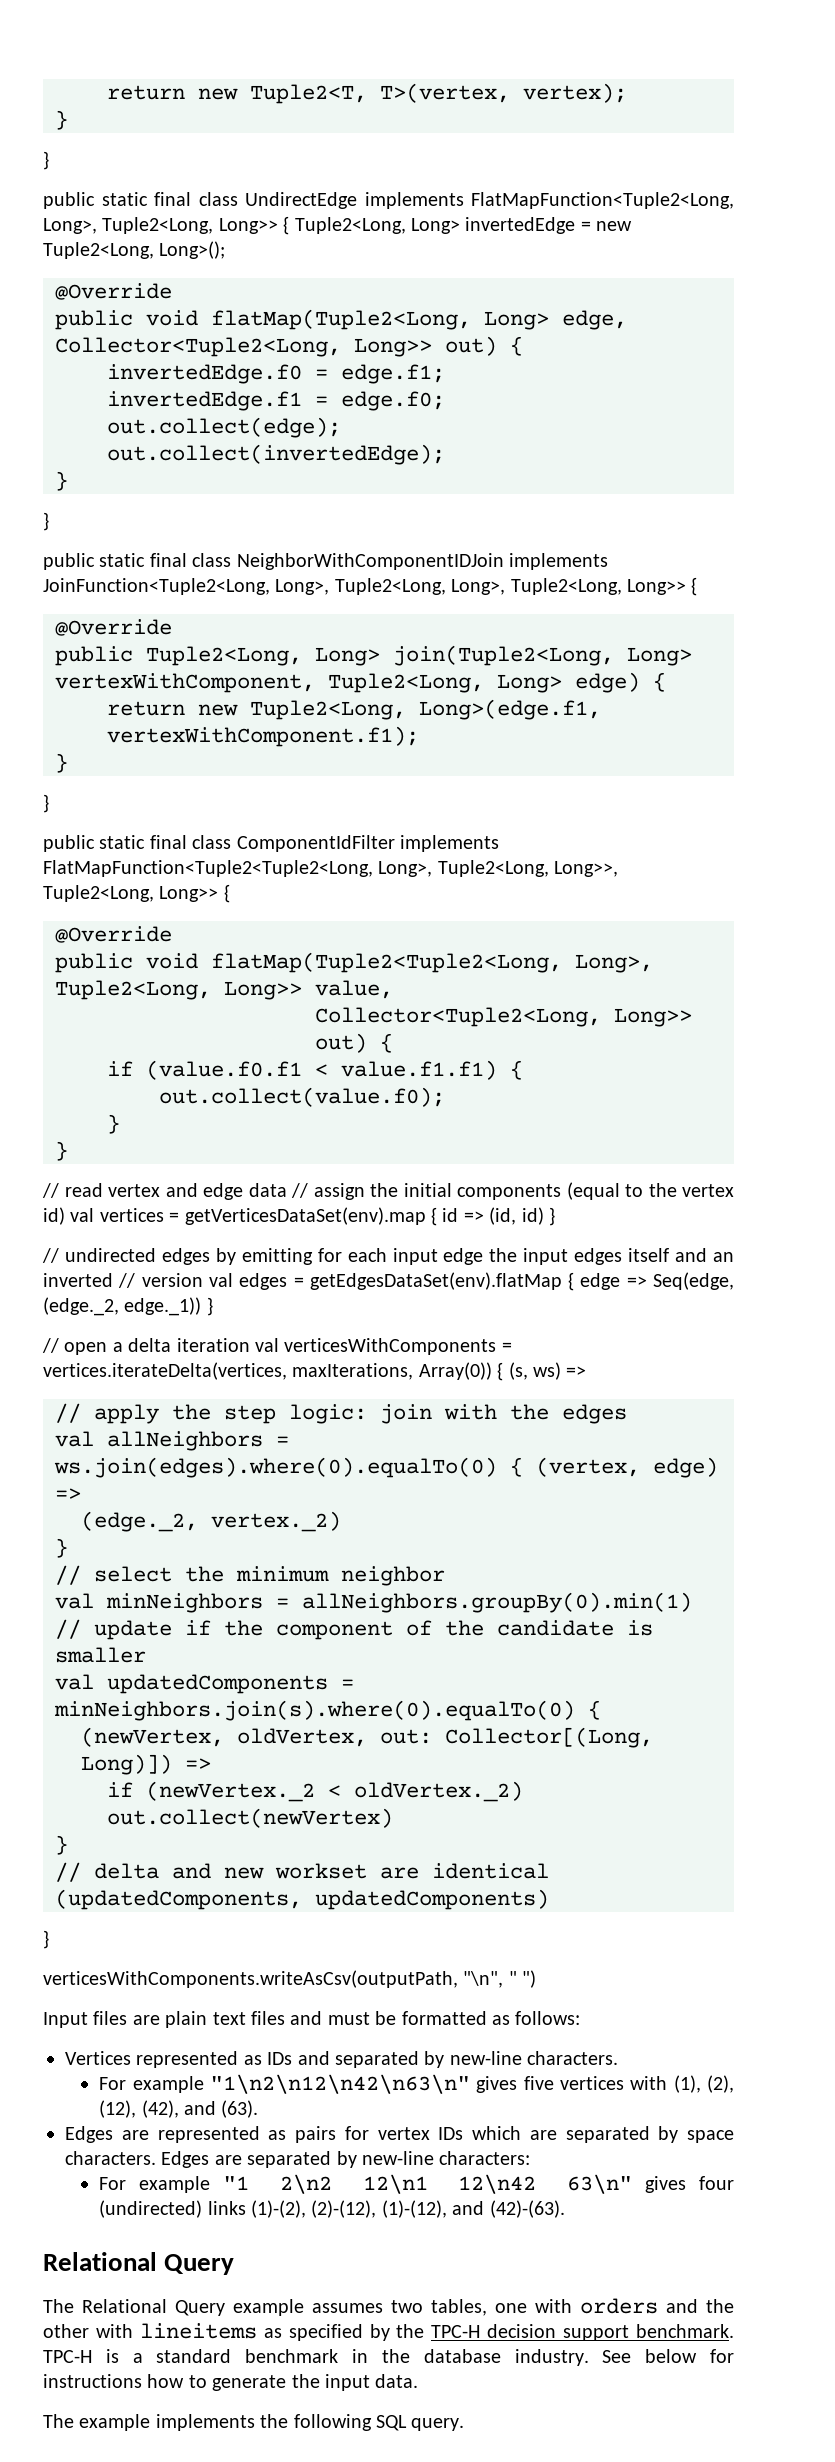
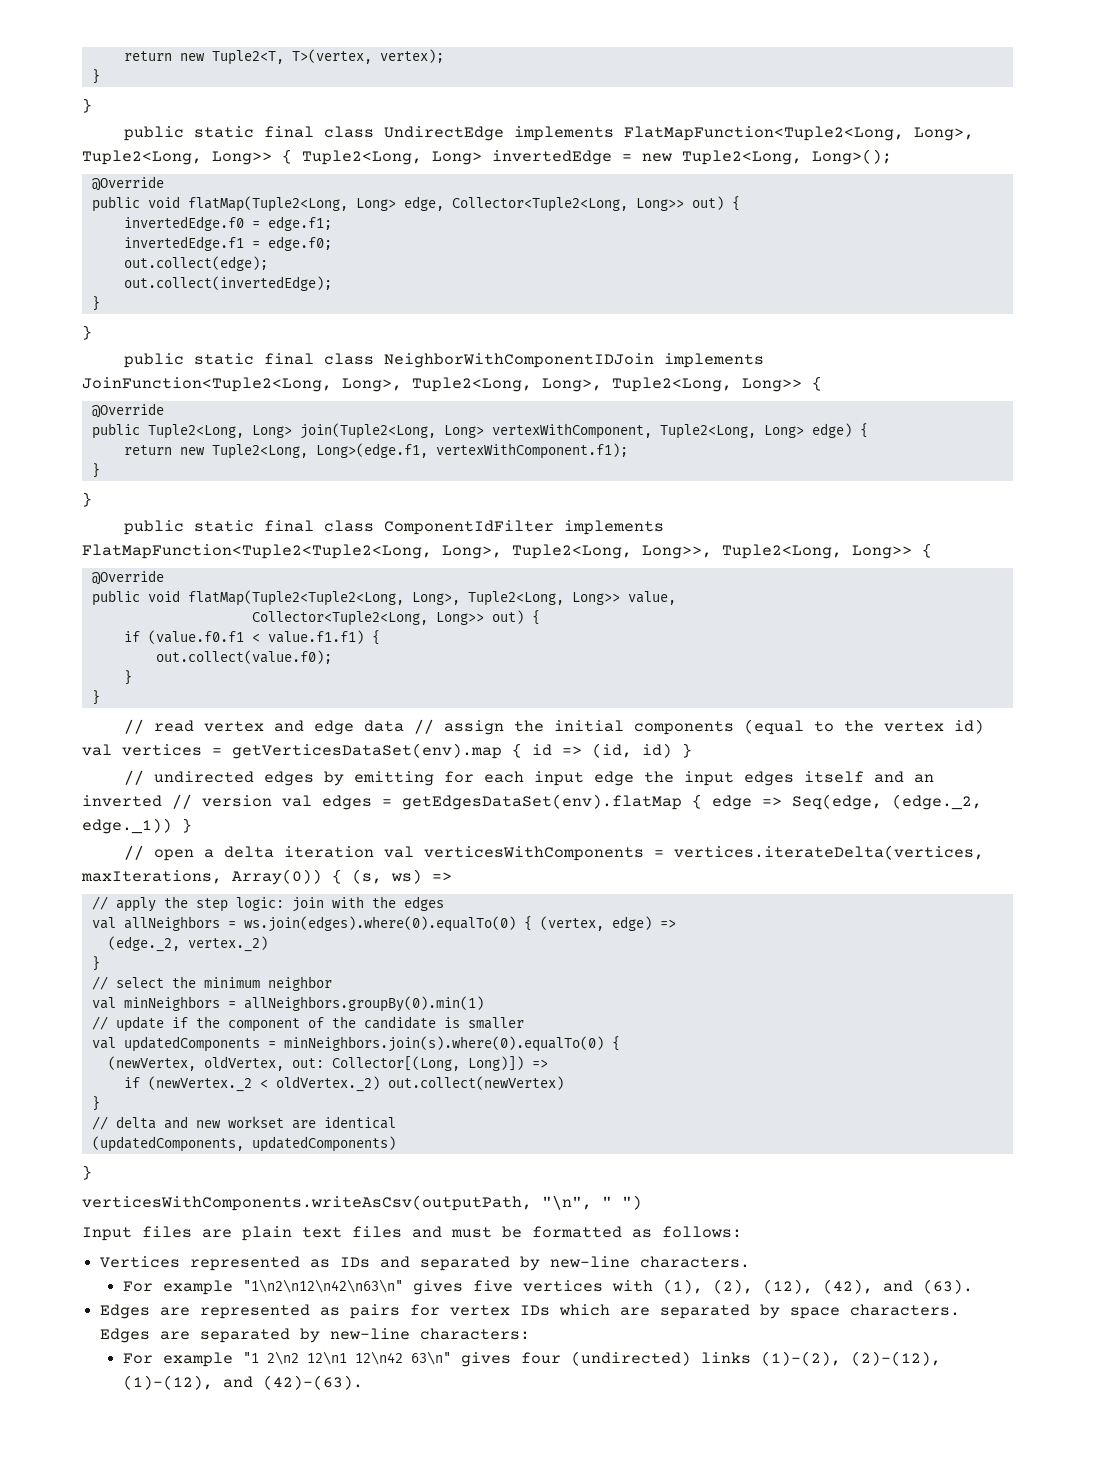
[43,2252,235,2275] [43,2298,734,2316] [43,2323,734,2341] [43,2349,735,2366] [43,2374,419,2391] [43,2414,465,2431] // Relational Query // The Relational Query example assumes two tables, one with orders and the other with lineitems as specified by the TPC-H decision support benchmark. TPC-H is a standard benchmark in the database industry. See below for instructions how to generate the input data. // The example implements the following SQL query. -> (363, 1382) none

